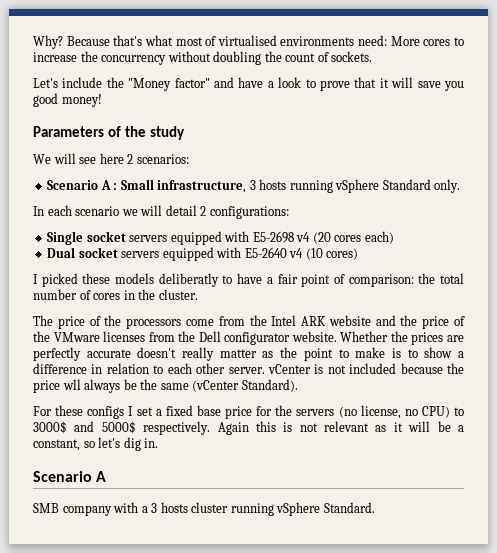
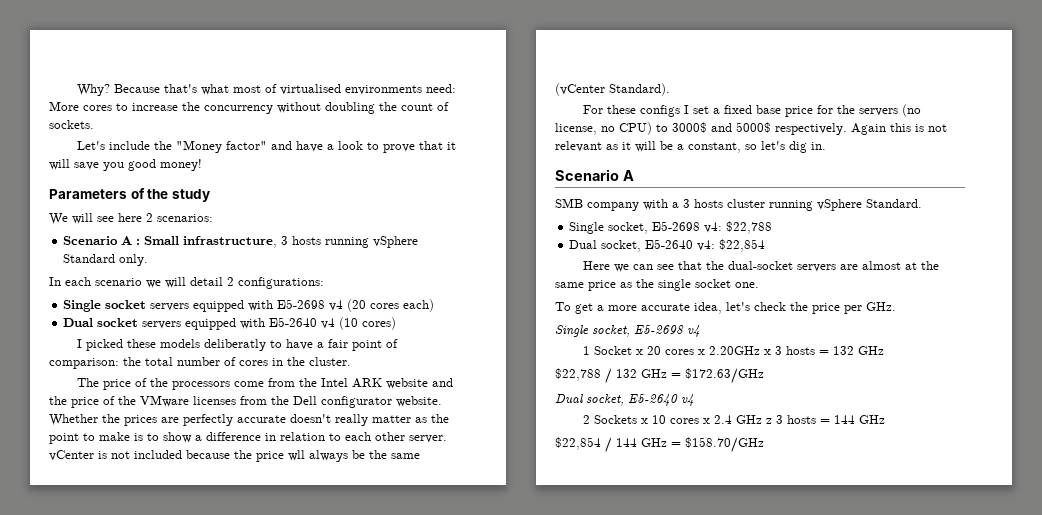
(375, 507) none -> [569,221,773,234] [569,239,766,252] [582,261,939,272] [555,279,759,291] [555,302,896,314] [555,325,700,337] [582,346,884,355] [555,368,764,384] [555,394,694,406] [582,415,885,424] [555,437,764,453] // Single socket, E5-2698 v4: $22,788 // Dual socket, E5-2640 v4: $22,854 // Here we can see that the dual-socket servers are almost at the same price as the single socket one. // To get a more accurate idea, let's check the price per GHz. // Single socket, E5-2698 v4 // 1 Socket x 20 cores x 2.20GHz x 3 hosts = 132 GHz // $22,788 / 132 GHz = $172.63/GHz // Dual socket, E5-2640 v4 // 2 Sockets x 10 cores x 2.4 GHz z 3 hosts = 144 GHz // $22,854 / 144 GHz = $158.70/GHz

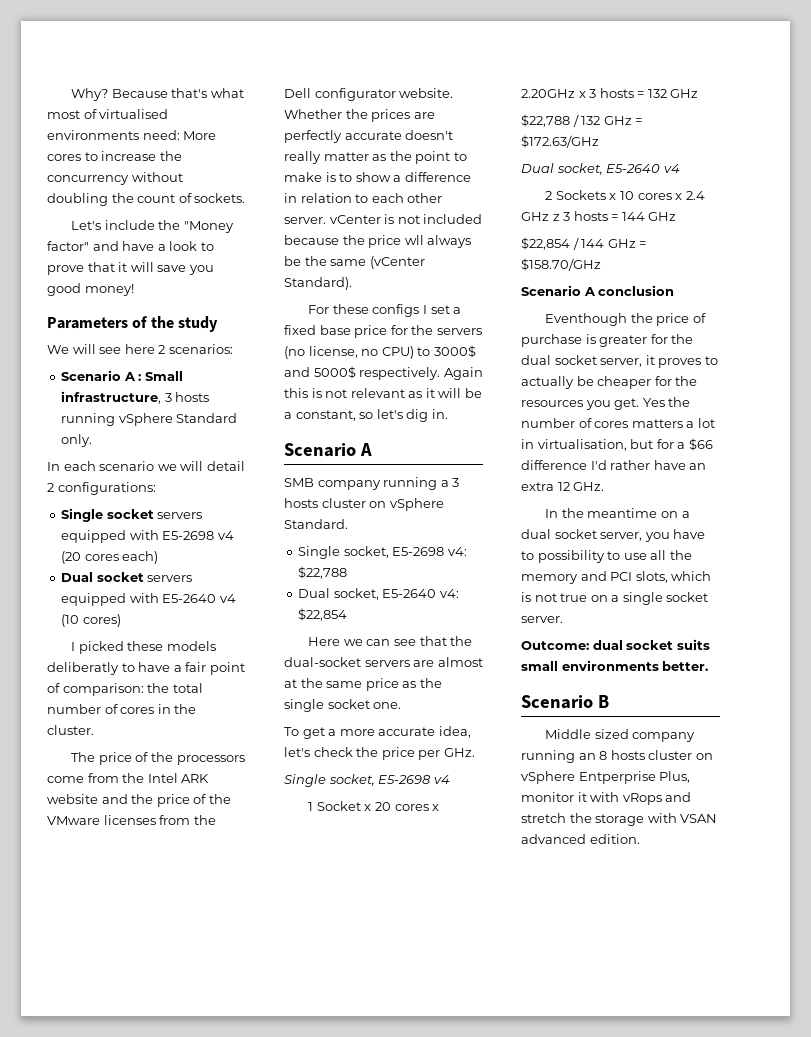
[643,199,668,210] with -> [383,477,438,490] running
[769,200,813,211] running -> [369,501,387,508] on
(764, 445) none -> [521,285,675,296] [545,313,706,326] [521,334,694,347] [521,355,718,368] [521,376,698,389] [521,397,691,410] [521,418,715,428] [521,438,713,451] [521,460,707,470] [521,482,605,491] [545,508,690,518] [521,529,706,542] [521,550,692,563] [521,571,712,584] [521,592,709,605] [521,616,563,623] [521,639,710,650] [521,660,709,671] [521,695,609,709] [545,729,696,742] [521,750,713,763] [521,771,691,784] [521,792,692,805] [521,813,718,826] [521,834,640,844] // Scenario A conclusion // Eventhough the price of purchase is greater for the dual socket server, it proves to actually be cheaper for the resources you get. Yes the number of cores matters a lot in virtualisation, but for a $66 difference I'd rather have an extra 12 GHz. // In the meantime on a dual socket server, you have to possibility to use all the memory and PCI slots, which is not true on a single socket server. // Outcome: dual socket suits small environments better. // Scenario B // Middle sized company running an 8 hosts cluster on vSphere Entperprise Plus, monitor it with vRops and stretch the storage with VSAN advanced edition.

